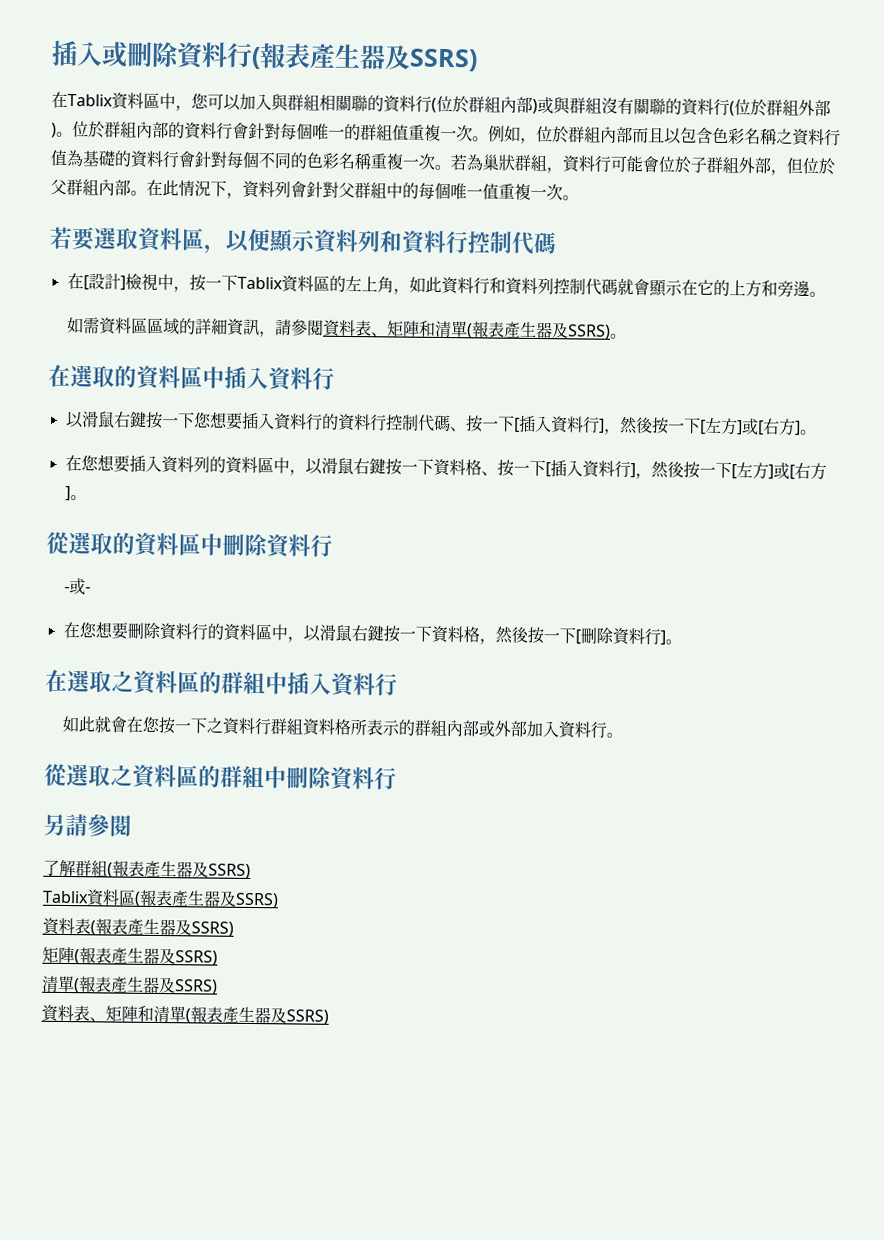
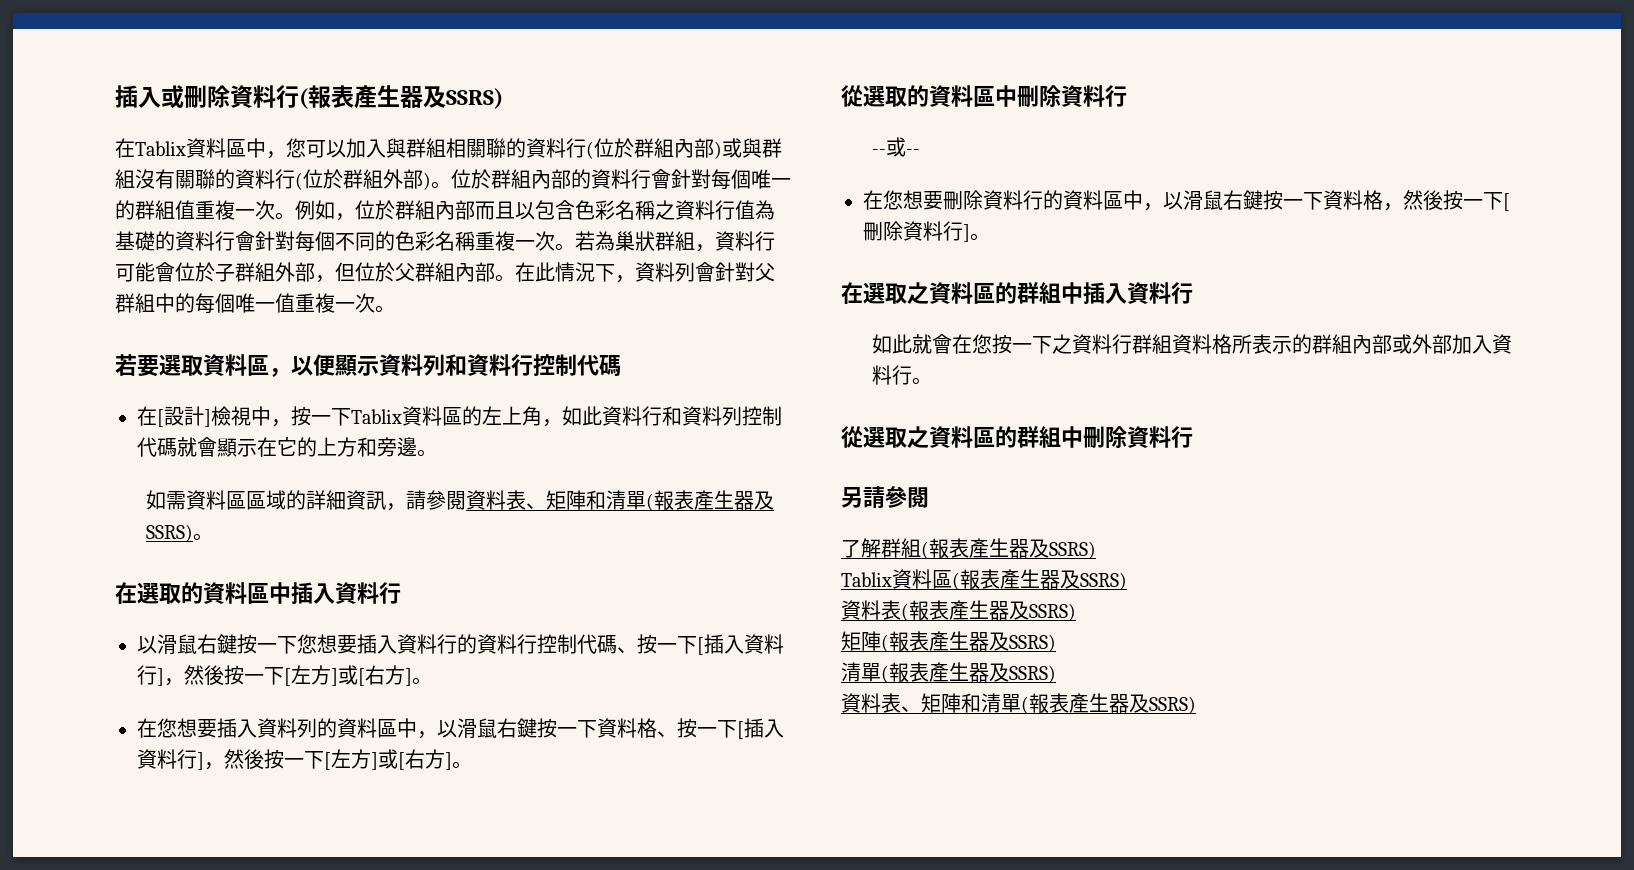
[63,578,91,596] -或- -> [871,137,920,157] --或--

